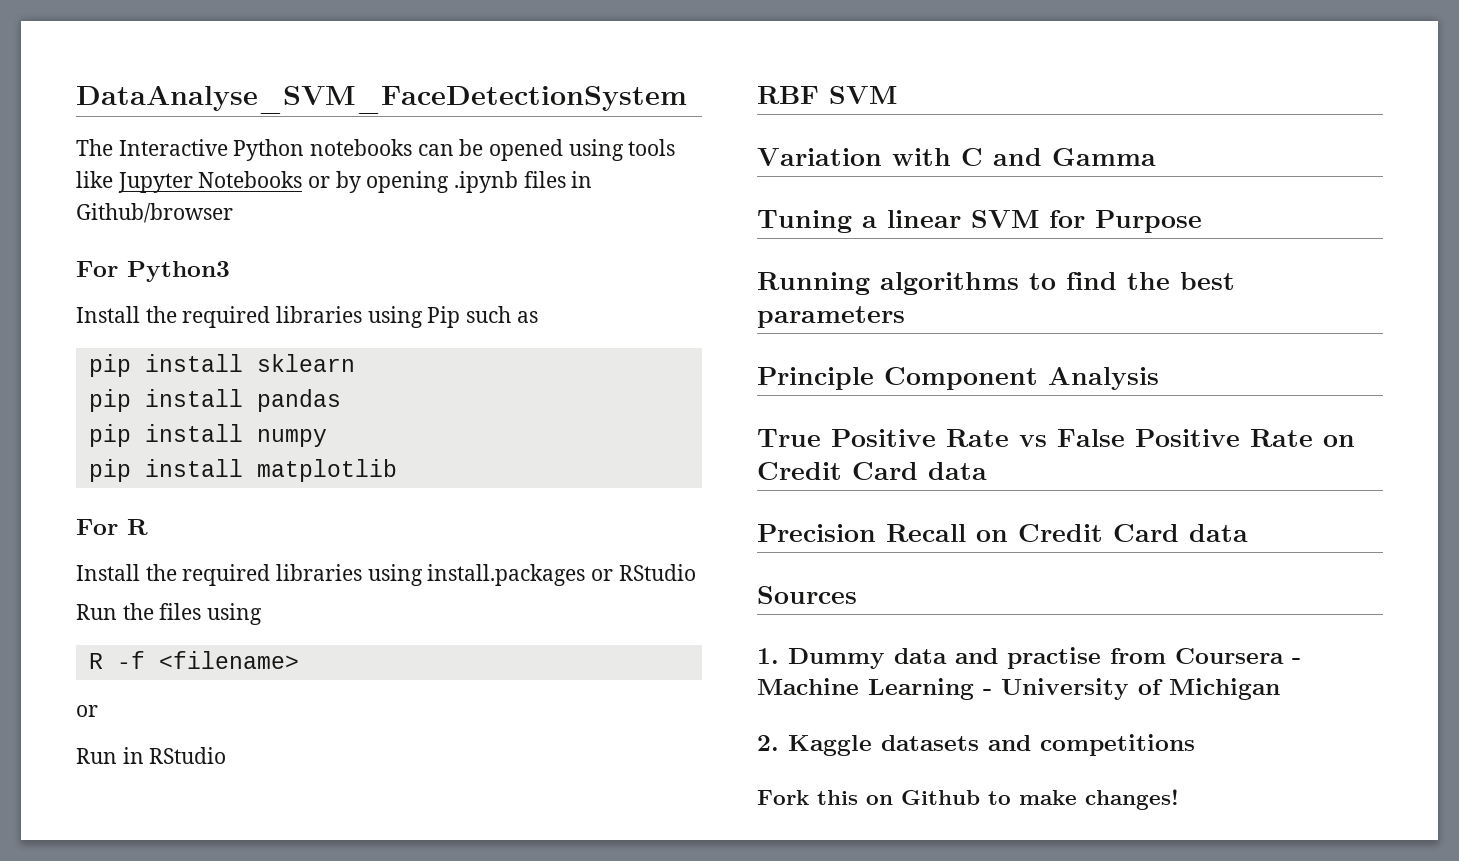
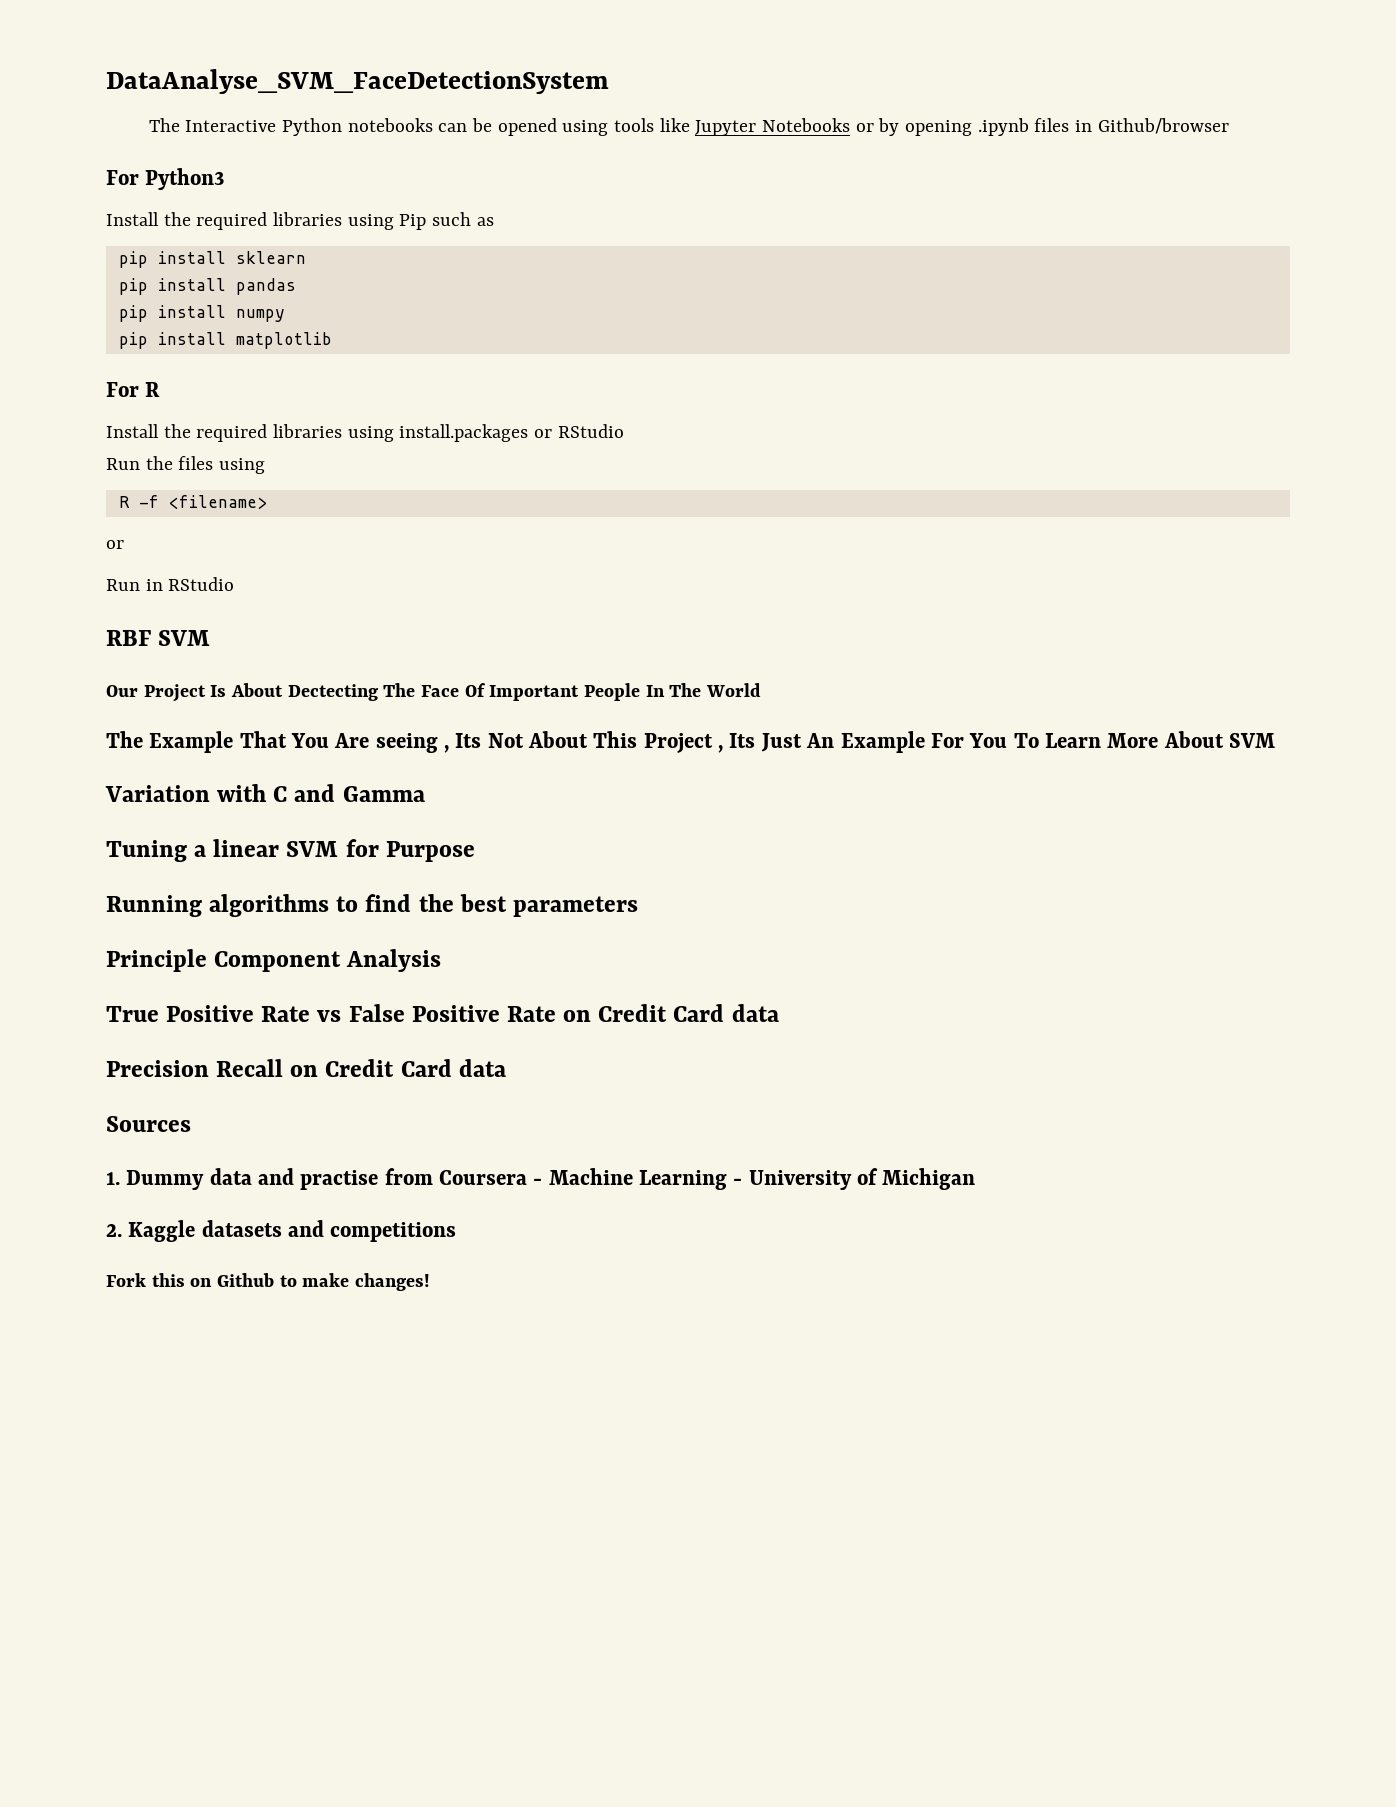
(897, 95) none -> [106,683,762,702] [106,731,1275,753] // Our Project Is About Dectecting The Face Of Important People In The World // The Example That You Are seeing , Its Not About This Project , Its Just An Example For You To Learn More About SVM

